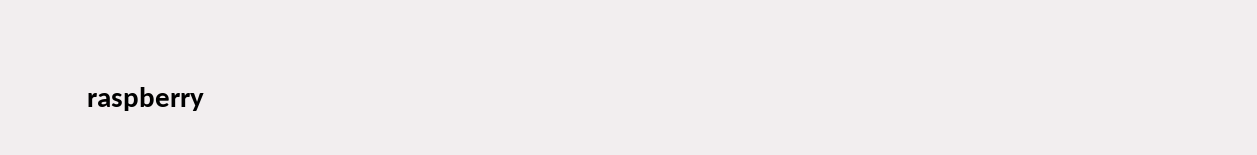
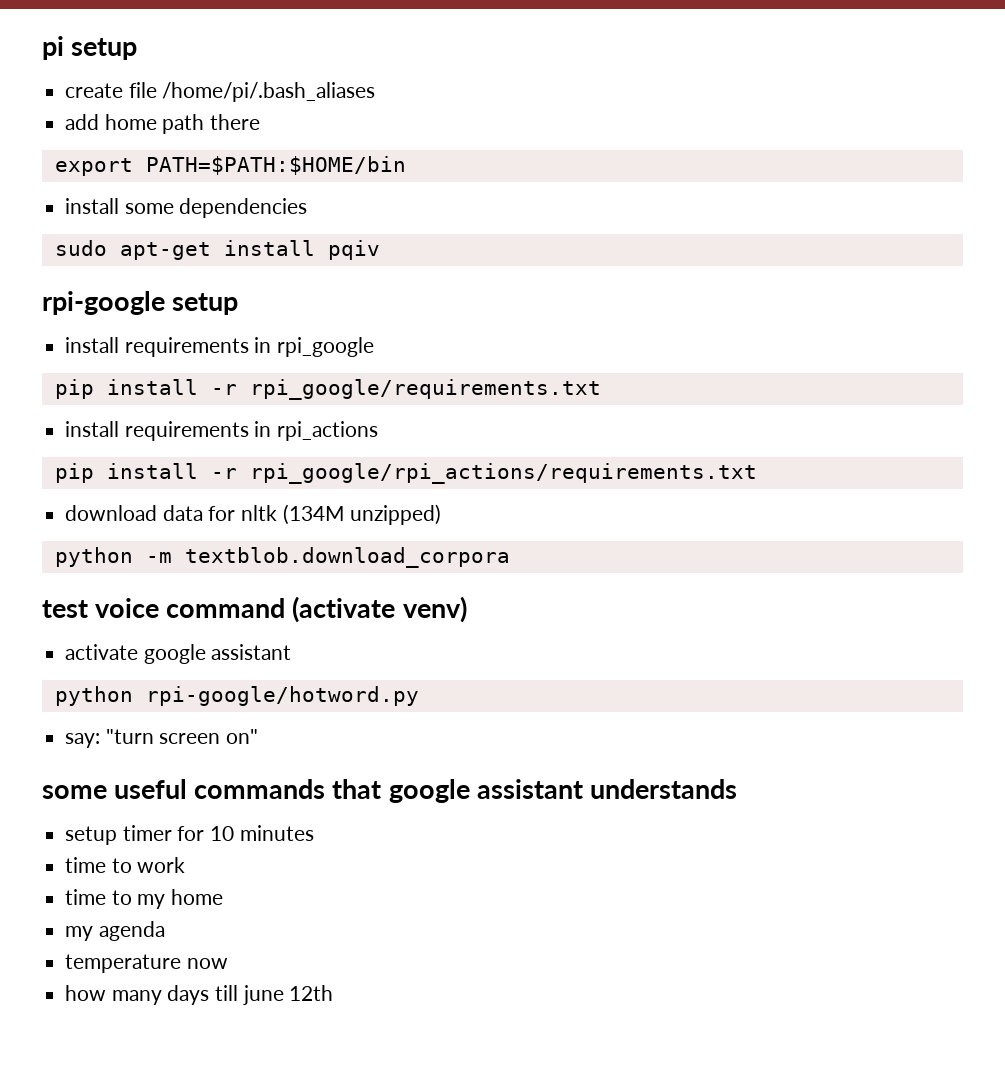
[87,87,204,111] raspberry -> [42,36,138,60] [65,82,376,102] [65,114,261,134] [54,156,406,176] [65,198,308,218] [54,240,380,260] [42,291,239,315] [65,337,375,357] [54,379,601,400] [65,421,379,441] [54,463,757,484] [65,504,442,525] [54,547,510,568] [42,596,467,623] [65,644,292,664] [54,686,419,706] [65,729,259,748] [42,779,737,803] [65,825,314,845] [65,857,186,873] [65,889,224,909] [65,921,165,941] [65,954,228,973] [65,985,334,1005] pi setup // create file /home/pi/.bash_aliases // add home path there // export PATH=$PATH:$HOME/bin // install some dependencies // sudo apt-get install pqiv // rpi-google setup // install requirements in rpi_google // pip install -r rpi_google/requirements.txt // install requirements in rpi_actions // pip install -r rpi_google/rpi_actions/requirements.txt // download data for nltk (134M unzipped) // python -m textblob.download_corpora // test voice command (activate venv) // activate google assistant // python rpi-google/hotword.py // say: "turn screen on" // some useful commands that google assistant understands // setup timer for 10 minutes // time to work // time to my home // my agenda // temperature now // how many days till june 12th

